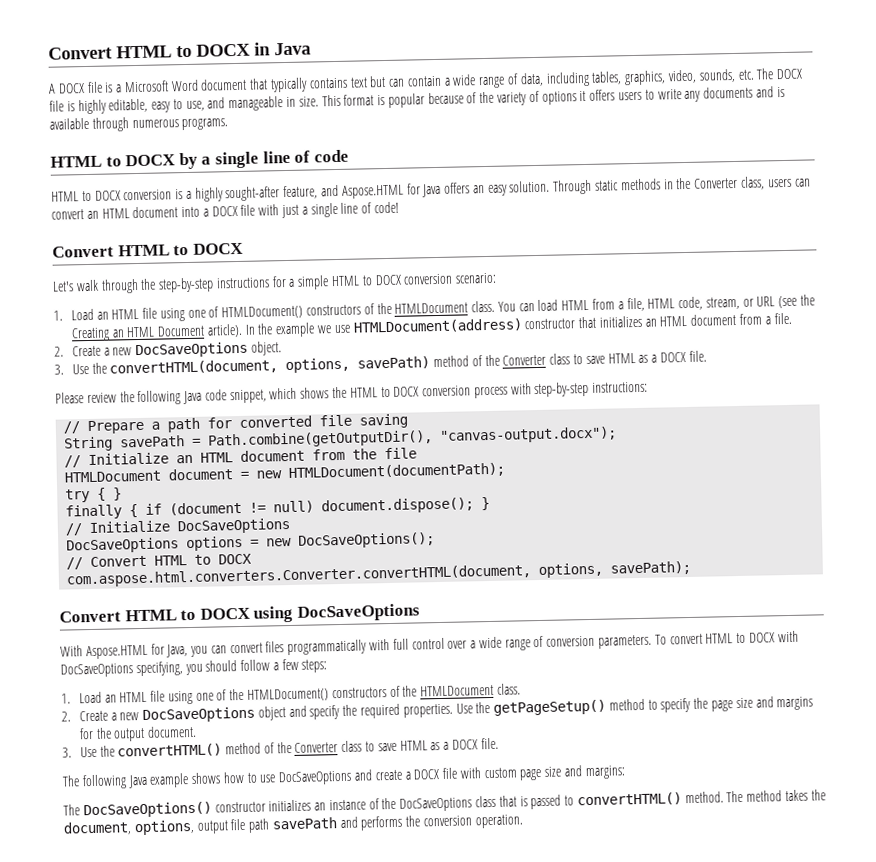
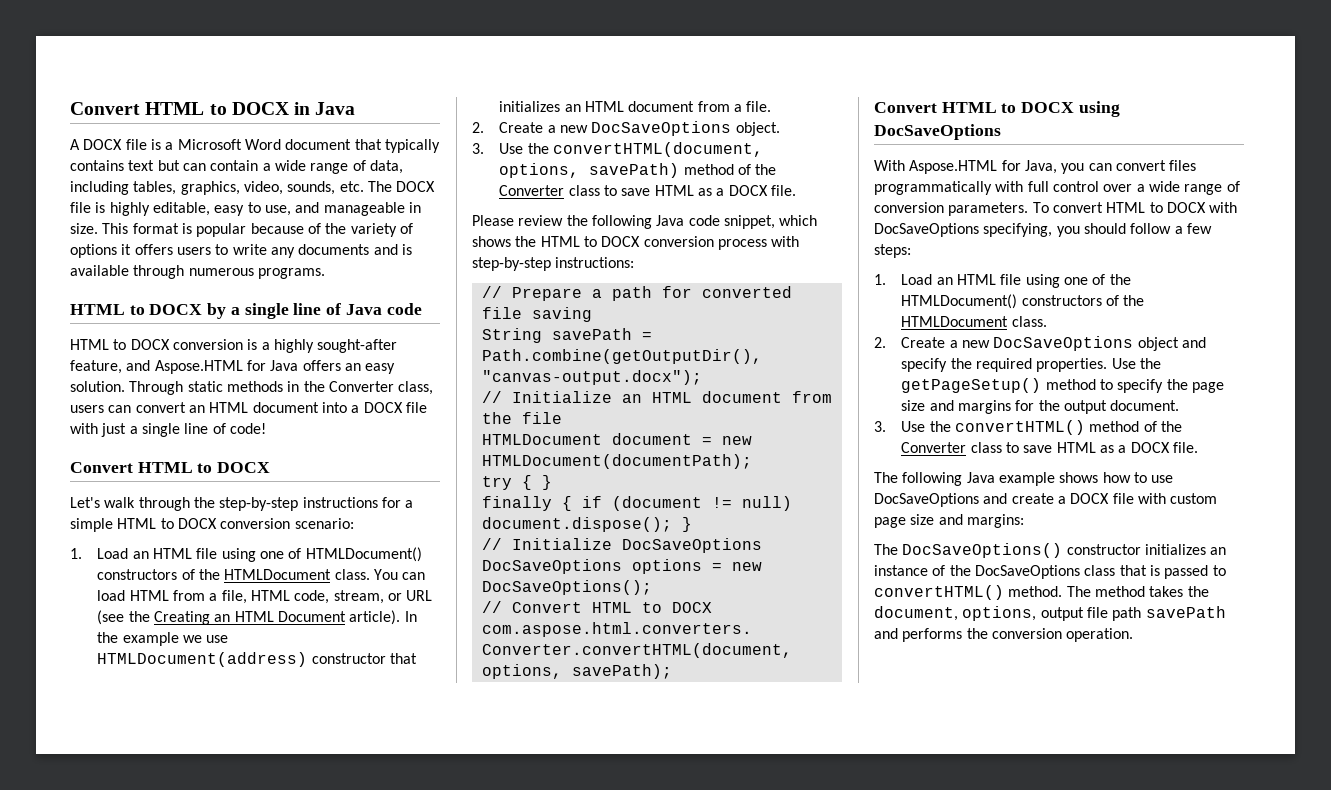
(311, 156) none -> [345,304,382,315] Java

